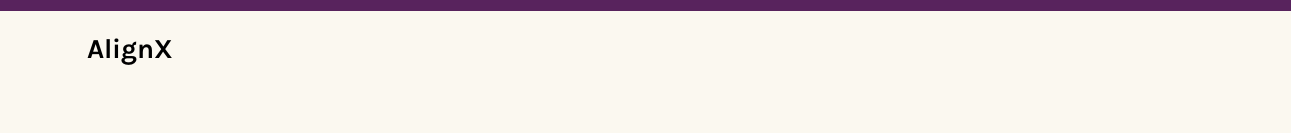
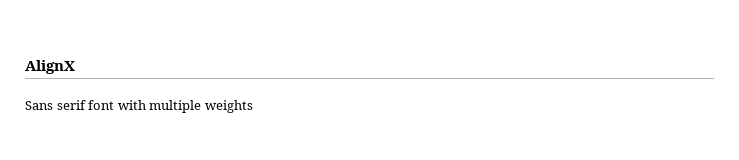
(173, 51) none -> [25,100,253,113] // Sans serif font with multiple weights

